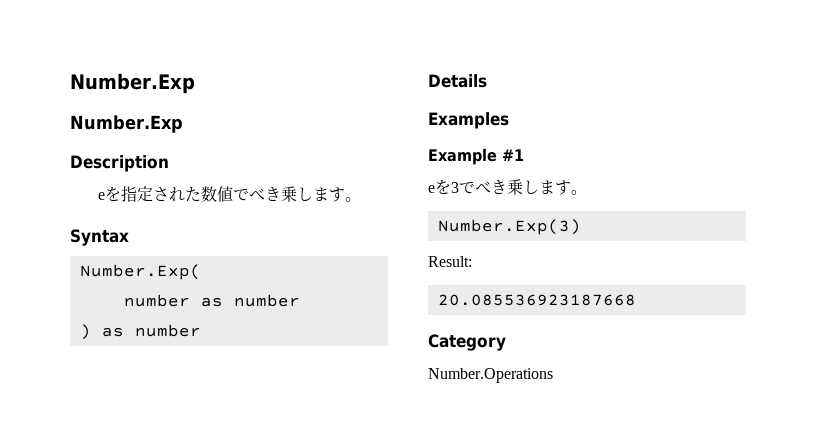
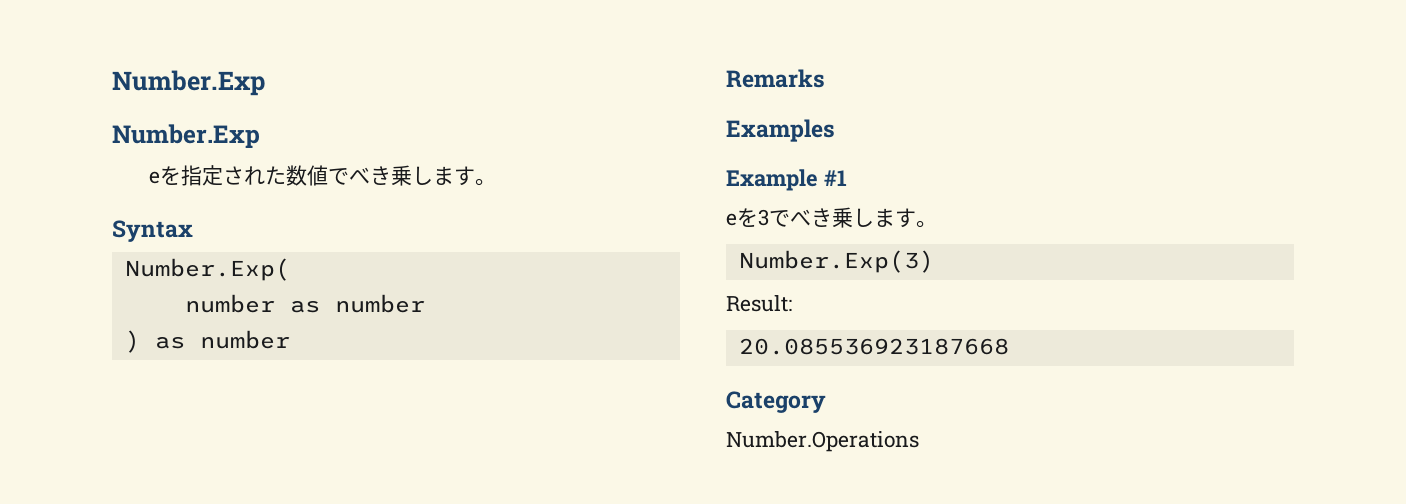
[70,155,169,172] // Description -> (260, 136) none
[428,74,487,88] Details -> [726,69,825,88] Remarks

